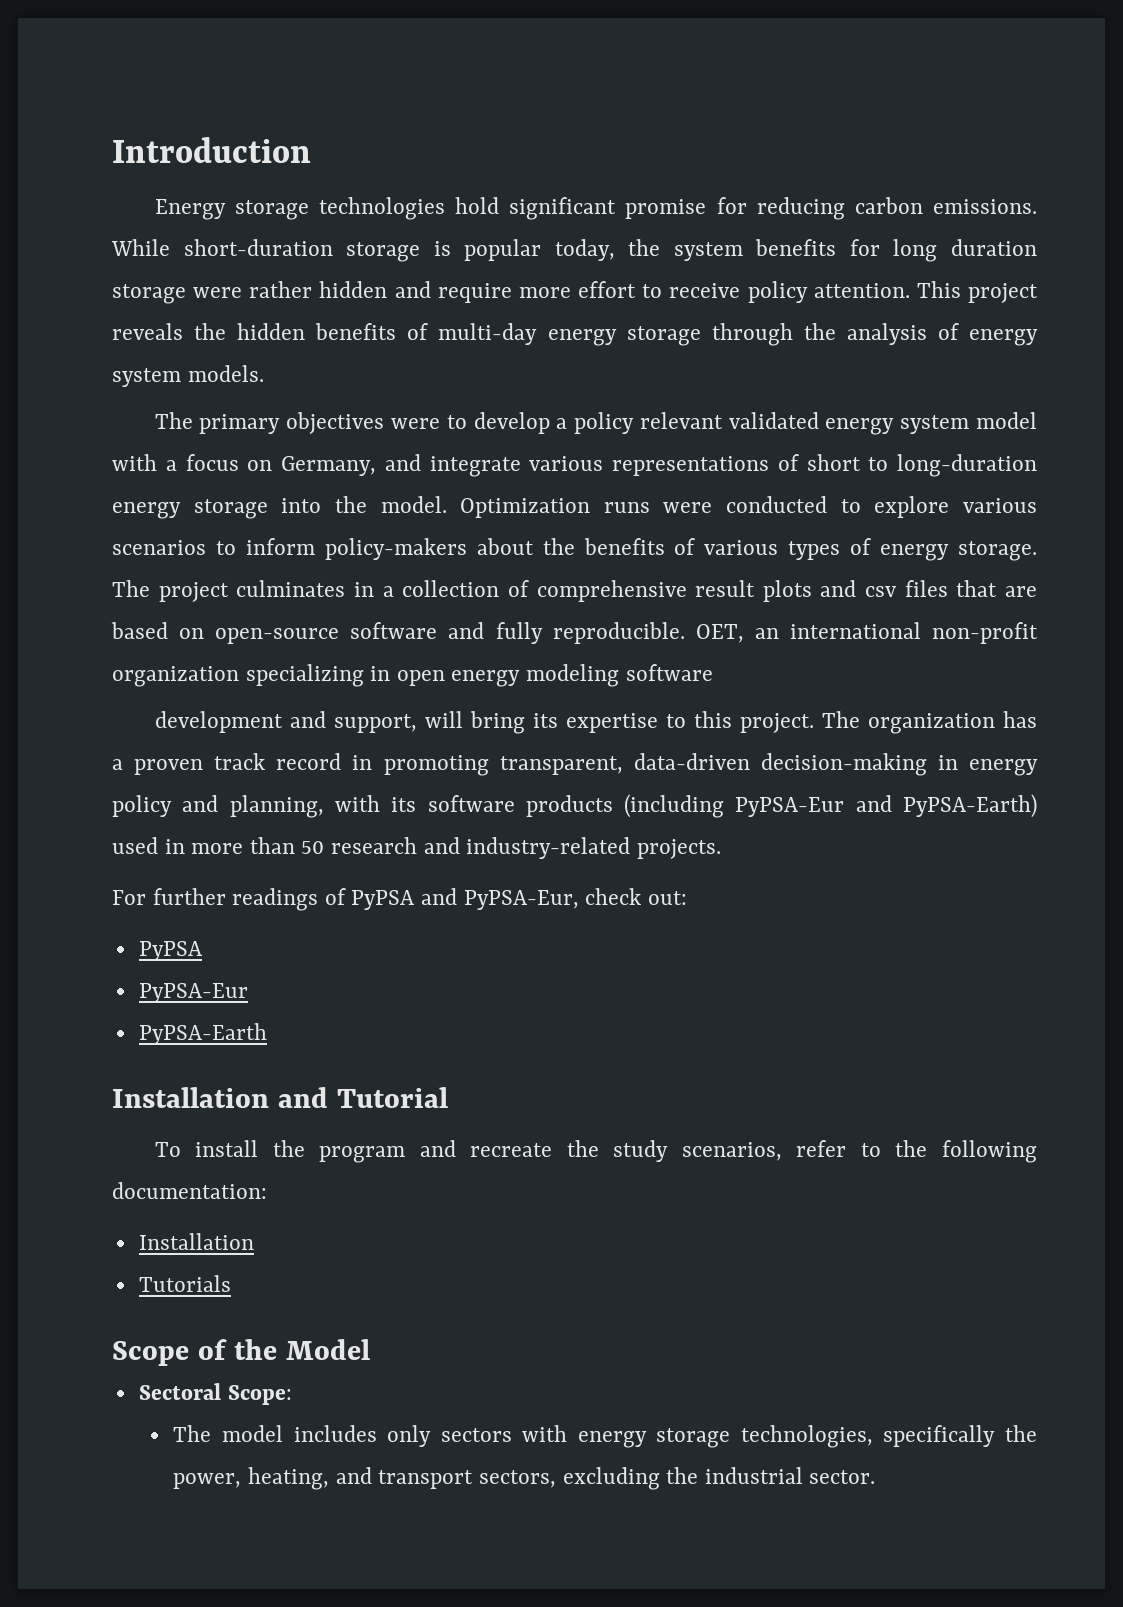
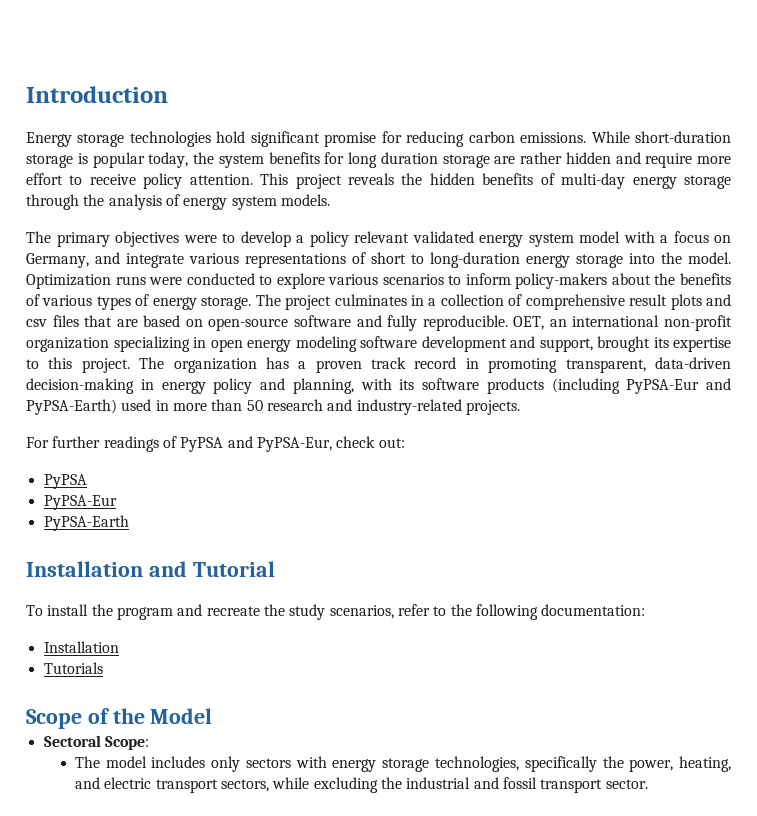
[193,287,243,298] were -> [494,156,516,164] are
(713, 672) // -> (417, 342) none
[424,711,525,734] will bring -> [597,336,650,352] brought
(372, 1475) none -> [104,777,152,789] electric
(556, 1479) none -> [272,777,310,789] while
(803, 1475) none -> [473,777,603,793] and fossil transport

